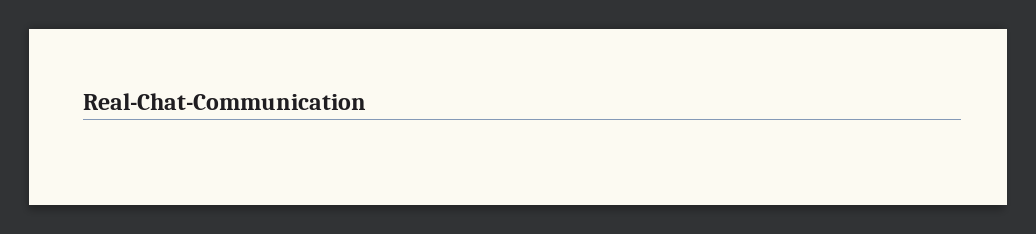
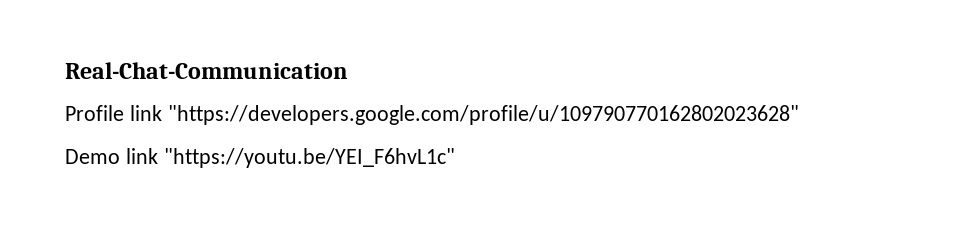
(366, 101) none -> [65,105,799,125] [65,148,455,168] // Profile link "https://developers.google.com/profile/u/109790770162802023628" // Demo link "https://youtu.be/YEI_F6hvL1c"

